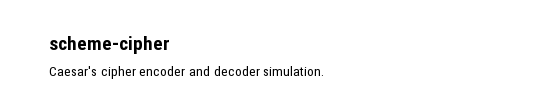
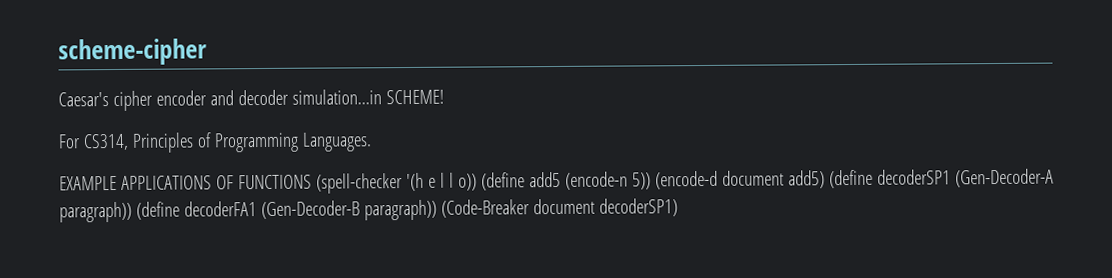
[263,66,325,76] simulation. -> [291,89,444,105] [58,132,372,153] [59,168,1054,194] [59,198,678,223] simulation...in SCHEME! // For CS314, Principles of Programming Languages. // EXAMPLE APPLICATIONS OF FUNCTIONS (spell-checker '(h e l l o)) (define add5 (encode-n 5)) (encode-d document add5) (define decoderSP1 (Gen-Decoder-A paragraph)) (define decoderFA1 (Gen-Decoder-B paragraph)) (Code-Breaker document decoderSP1)

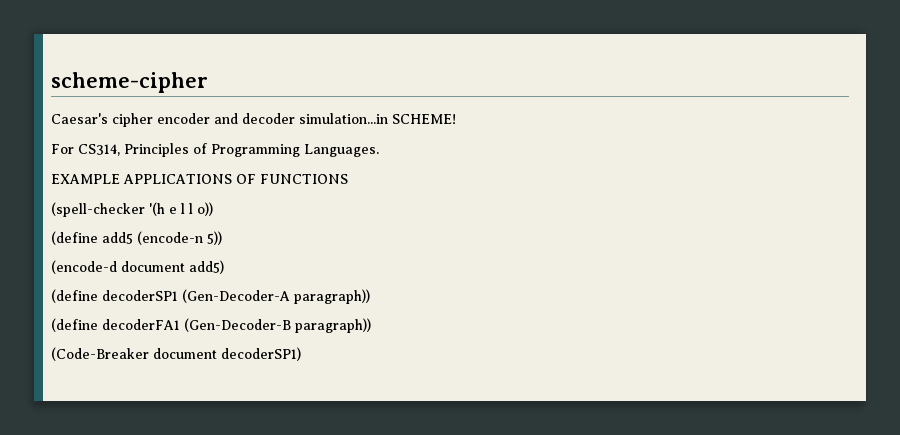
(312, 182) none -> (348, 179) //
(477, 182) none -> (213, 209) //
(651, 181) none -> (222, 238) //
(825, 179) none -> (224, 267) //
(132, 212) none -> (370, 296) //
(437, 210) none -> (371, 325) //

